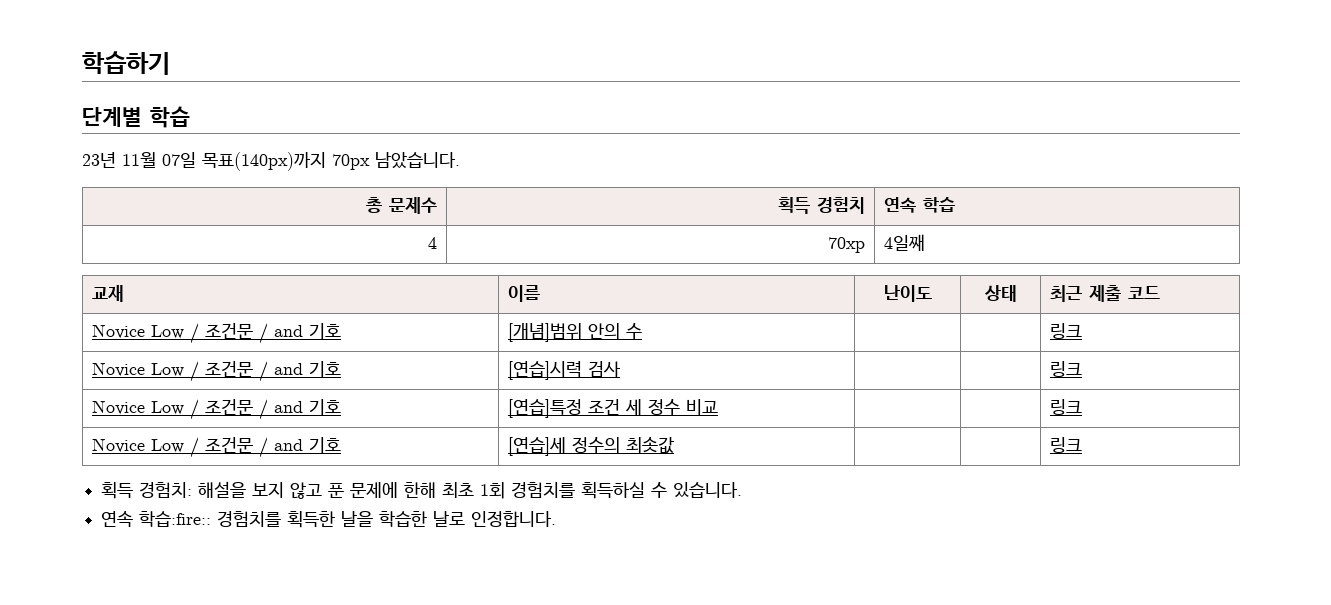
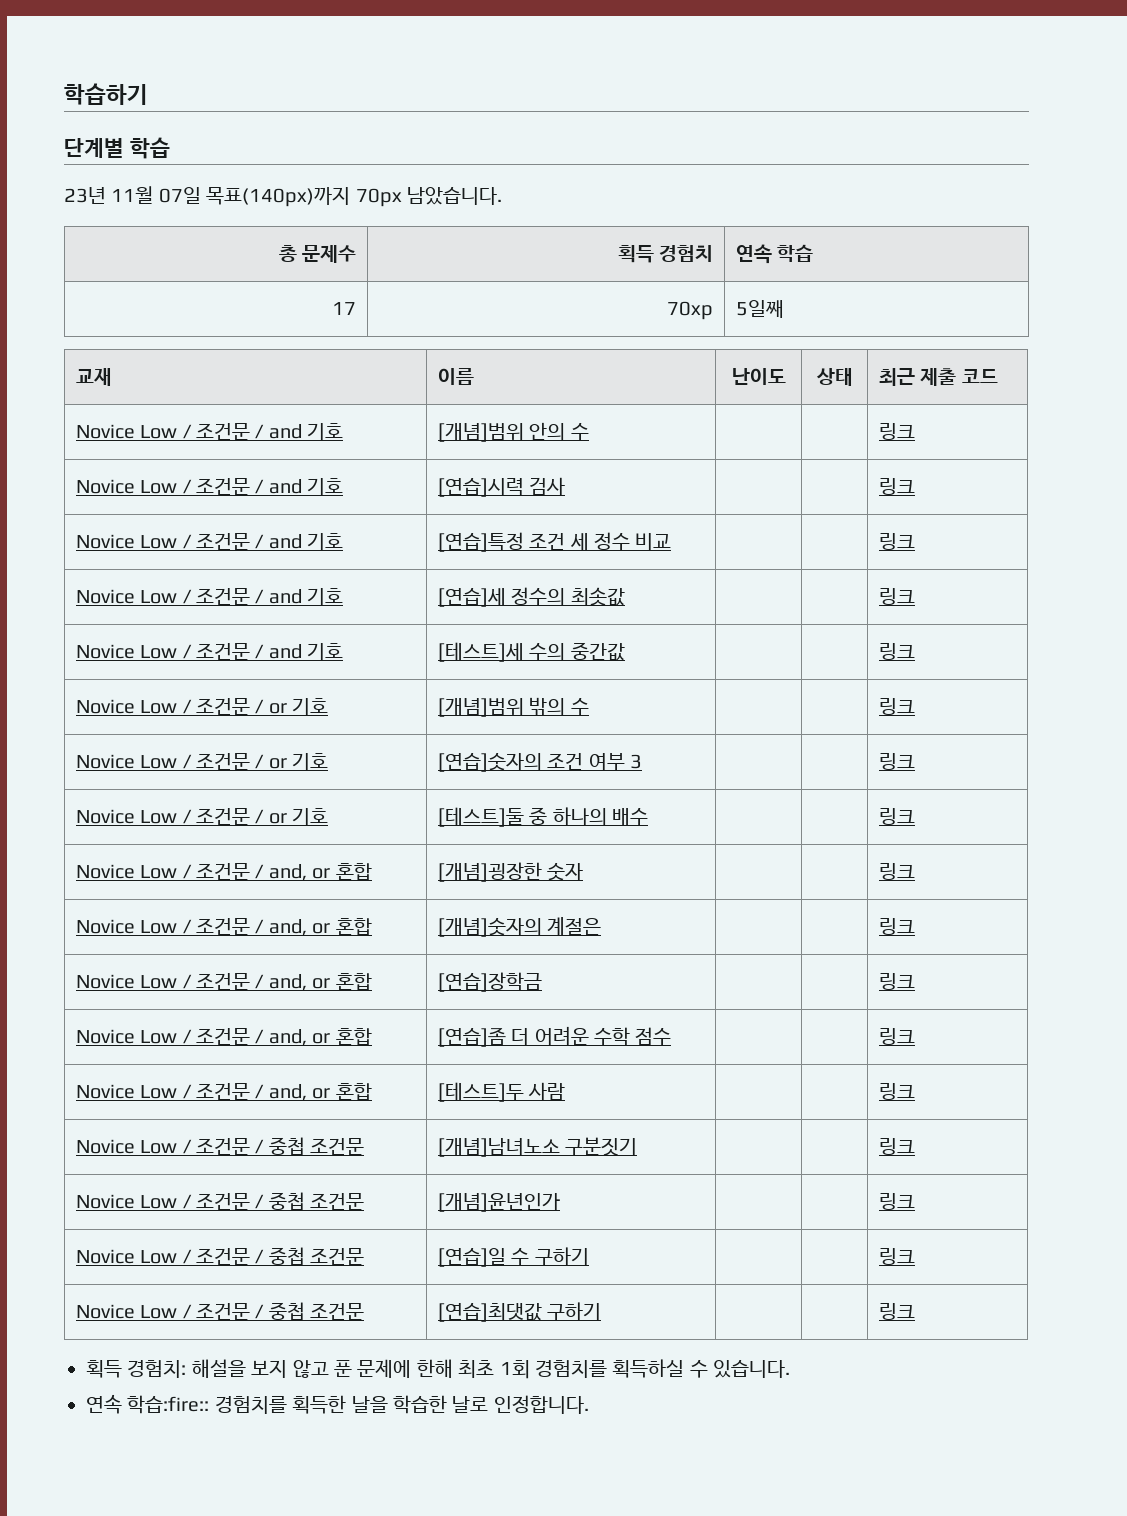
[428,237,438,249] 4 -> [332,302,357,315] 17
[883,234,925,251] 4일째 -> [735,300,784,318] 5일째
(1082, 445) none -> [75,643,344,661] [437,642,625,662] [878,643,915,660] [75,698,329,716] [437,697,589,717] [878,698,915,715] [75,753,329,771] [437,753,642,772] [878,753,915,770] [75,808,329,826] [437,807,648,827] [878,808,915,825] [75,863,372,881] [437,862,584,882] [878,863,915,880] [75,918,372,936] [437,917,602,937] [878,918,915,935] [75,973,372,991] [437,972,542,992] [878,973,915,990] [75,1028,372,1046] [437,1026,672,1047] [878,1028,915,1045] [75,1083,372,1101] [437,1082,566,1102] [878,1083,915,1100] [75,1137,365,1155] [437,1137,638,1157] [878,1138,915,1155] [75,1192,365,1210] [437,1193,560,1212] [878,1193,915,1210] [75,1247,365,1265] [437,1247,589,1267] [878,1248,915,1265] [75,1302,365,1320] [437,1302,602,1322] [878,1303,915,1320] // Novice Low / 조건문 / and 기호 | [테스트]세 수의 중간값 | | | 링크 // Novice Low / 조건문 / or 기호 | [개념]범위 밖의 수 | | | 링크 // Novice Low / 조건문 / or 기호 | [연습]숫자의 조건 여부 3 | | | 링크 // Novice Low / 조건문 / or 기호 | [테스트]둘 중 하나의 배수 | | | 링크 // Novice Low / 조건문 / and, or 혼합 | [개념]굉장한 숫자 | | | 링크 // Novice Low / 조건문 / and, or 혼합 | [개념]숫자의 계절은 | | | 링크 // Novice Low / 조건문 / and, or 혼합 | [연습]장학금 | | | 링크 // Novice Low / 조건문 / and, or 혼합 | [연습]좀 더 어려운 수학 점수 | | | 링크 // Novice Low / 조건문 / and, or 혼합 | [테스트]두 사람 | | | 링크 // Novice Low / 조건문 / 중첩 조건문 | [개념]남녀노소 구분짓기 | | | 링크 // Novice Low / 조건문 / 중첩 조건문 | [개념]윤년인가 | | | 링크 // Novice Low / 조건문 / 중첩 조건문 | [연습]일 수 구하기 | | | 링크 // Novice Low / 조건문 / 중첩 조건문 | [연습]최댓값 구하기 | | | 링크

